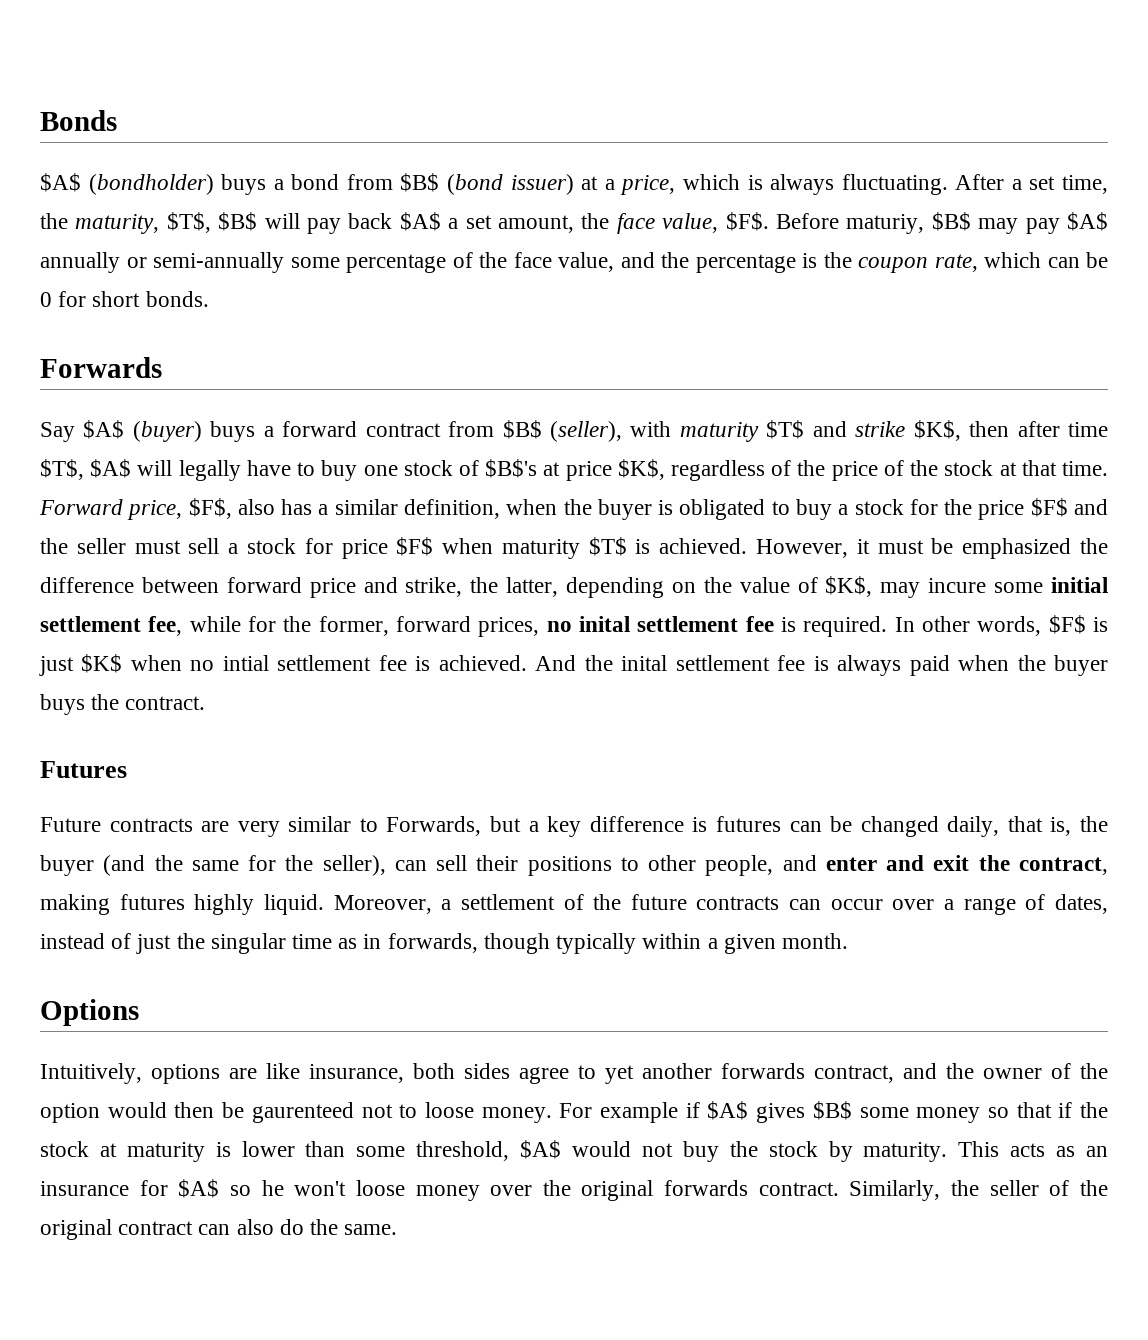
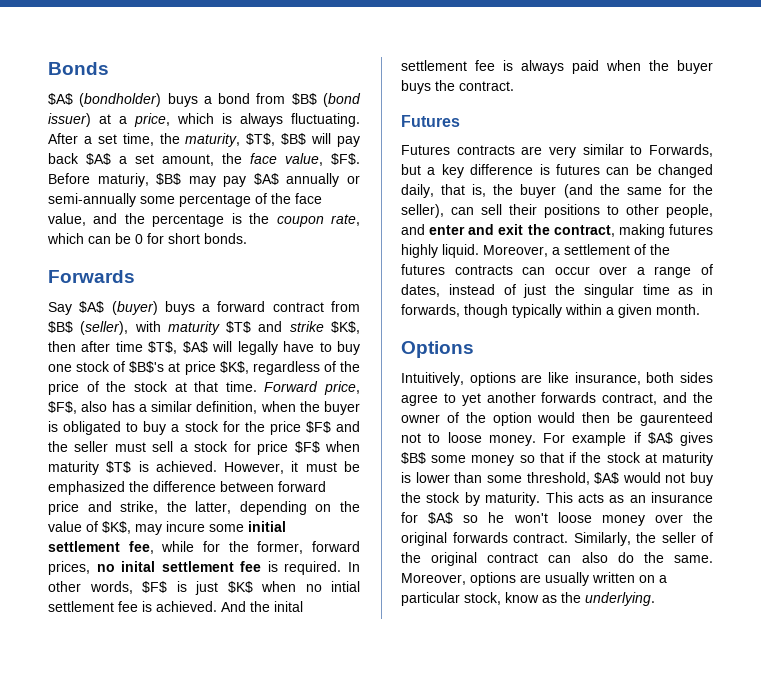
[40,817,101,832] Future -> [401,145,450,155] Futures
[630,894,687,910] future -> [401,264,445,275] futures
(398, 1229) none -> [401,572,667,586] [401,592,655,606] Moreover, options are usually written on a particular stock, know as the underlying.

